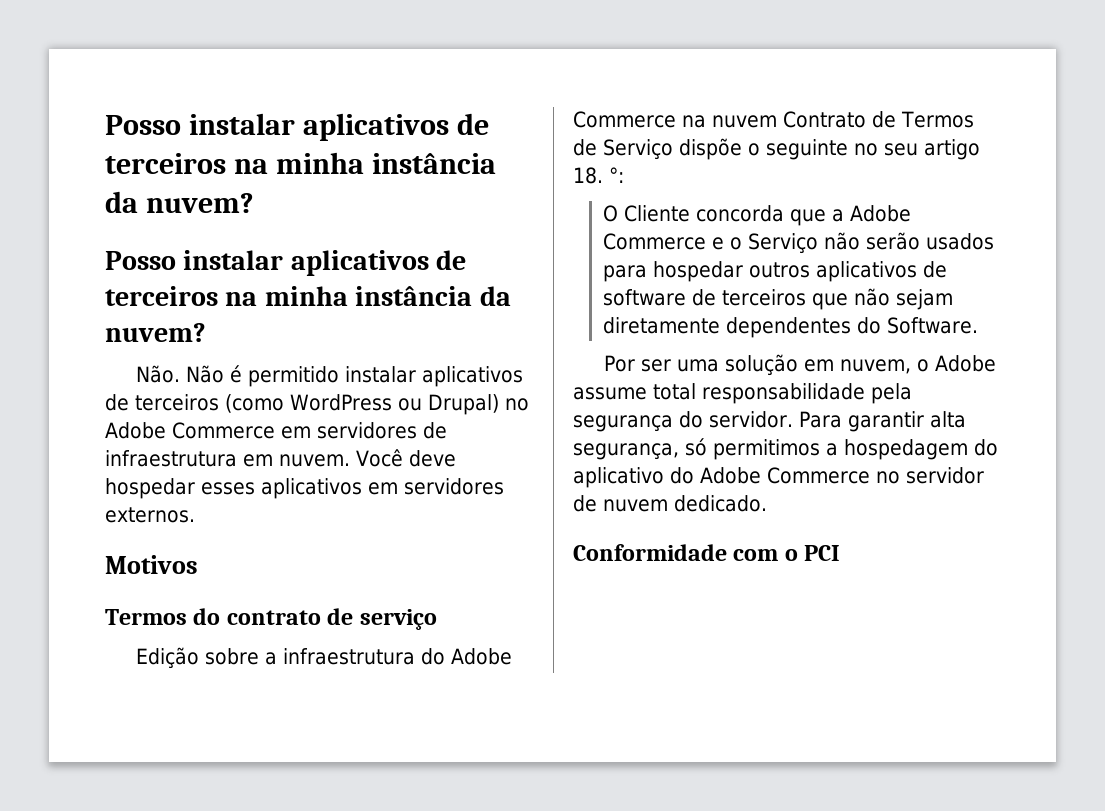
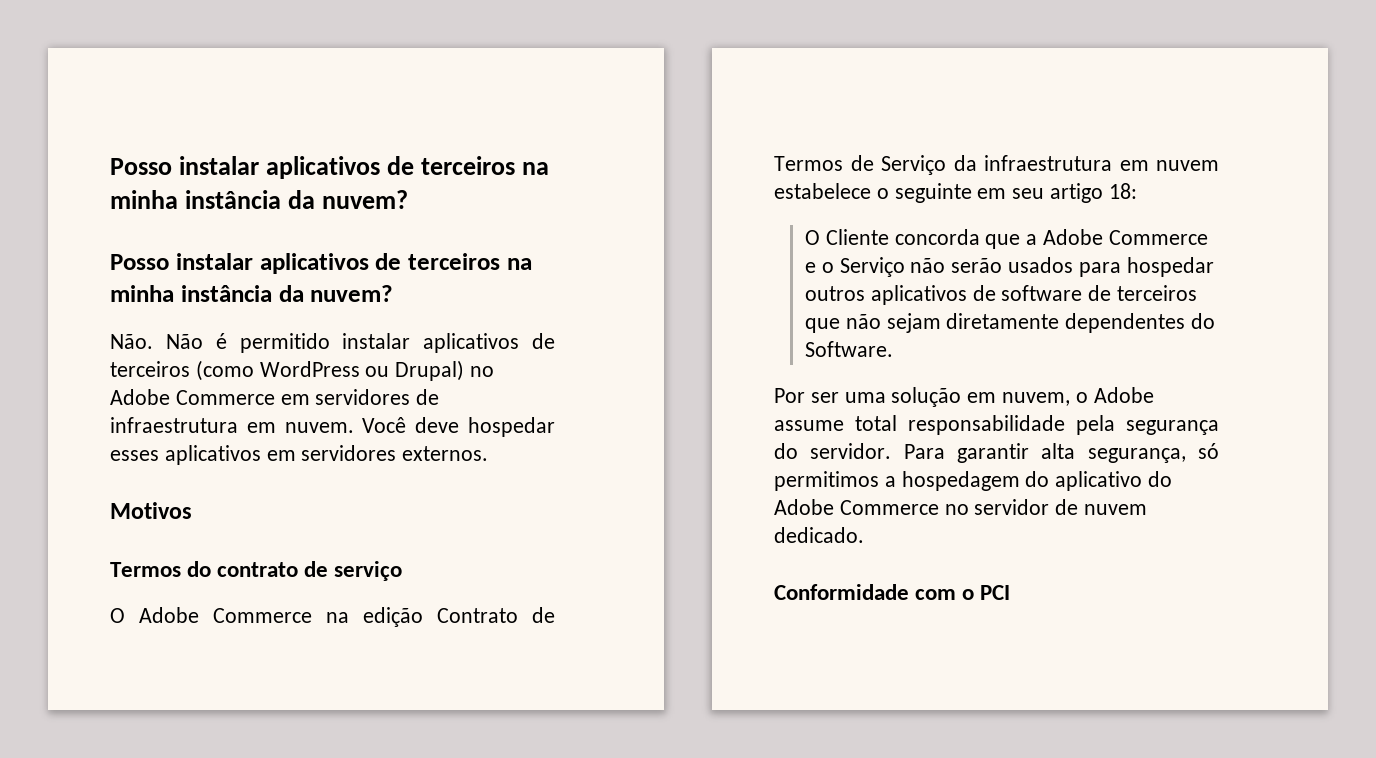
[135,647,445,669] Edição sobre a infraestrutura do -> [110,608,125,623] O
[712,115,777,128] nuvem -> [363,607,423,627] edição
[679,138,742,160] dispõe -> [953,155,1219,171] [774,183,871,199] da infraestrutura em nuvem estabelece
[854,143,878,156] no -> [977,188,1007,199] em
[573,167,624,184] 18. °: -> [1108,183,1137,199] 18:

